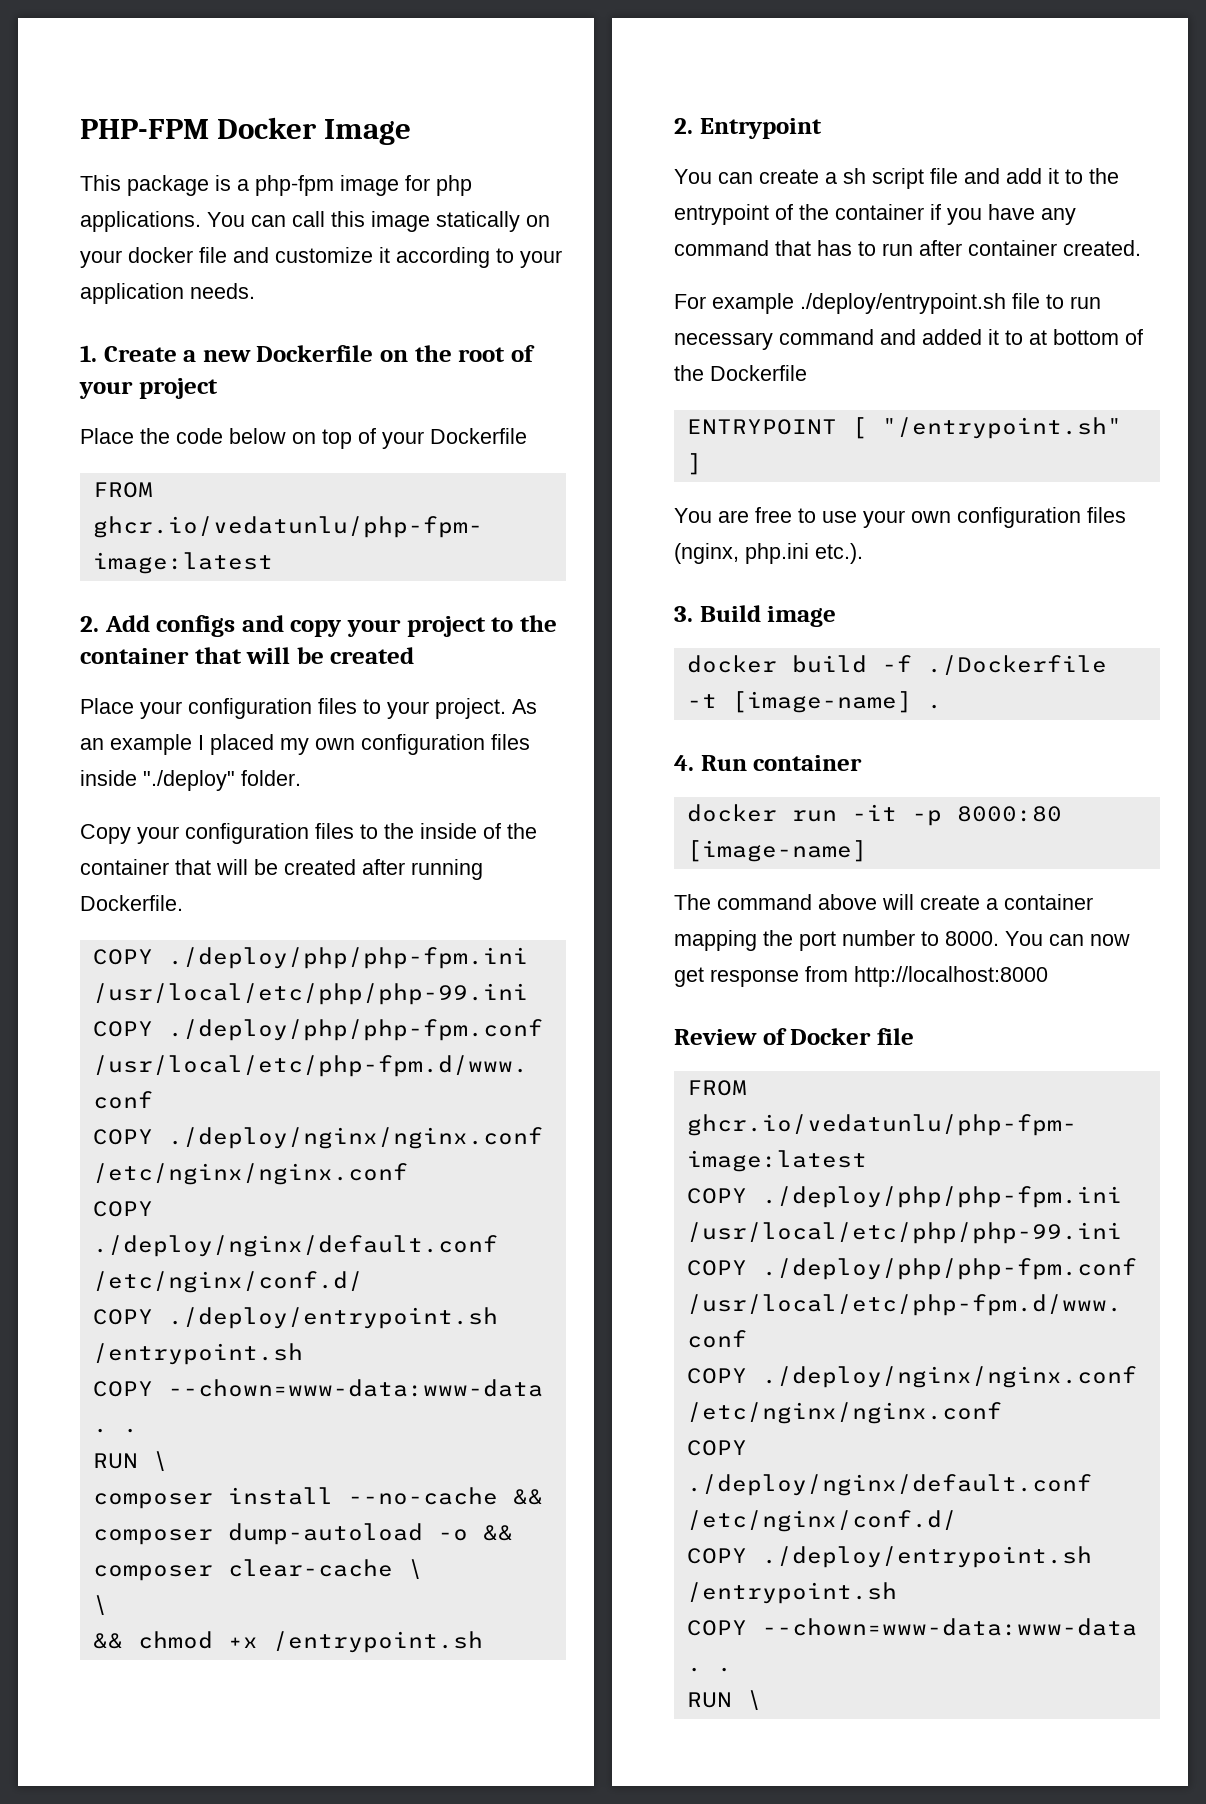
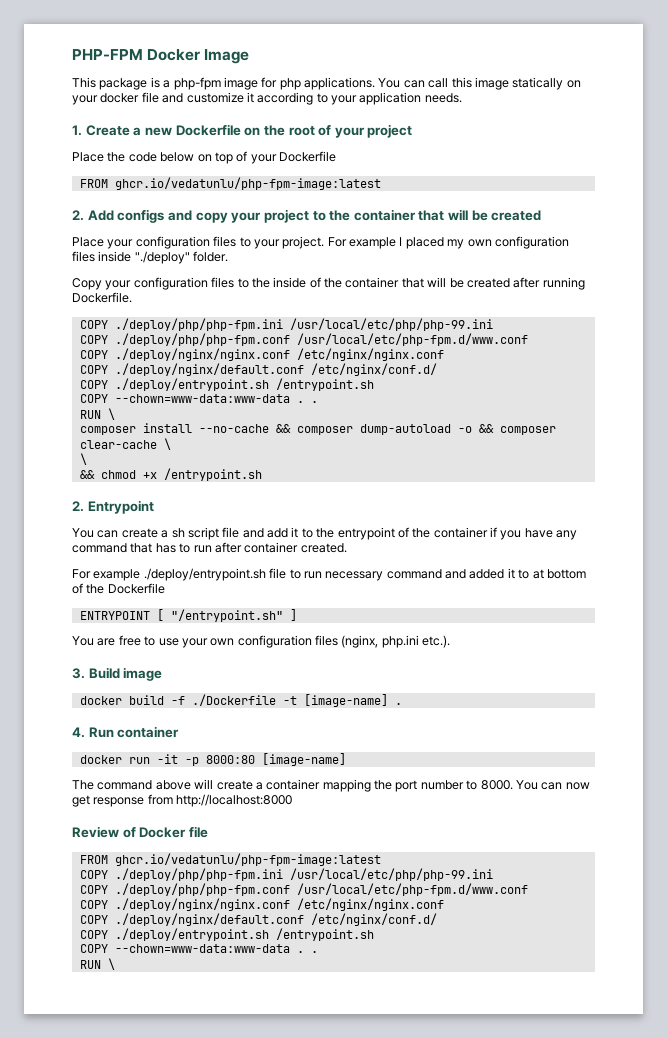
[512,699,537,714] [80,738,104,750] As an -> [327,237,347,247] For

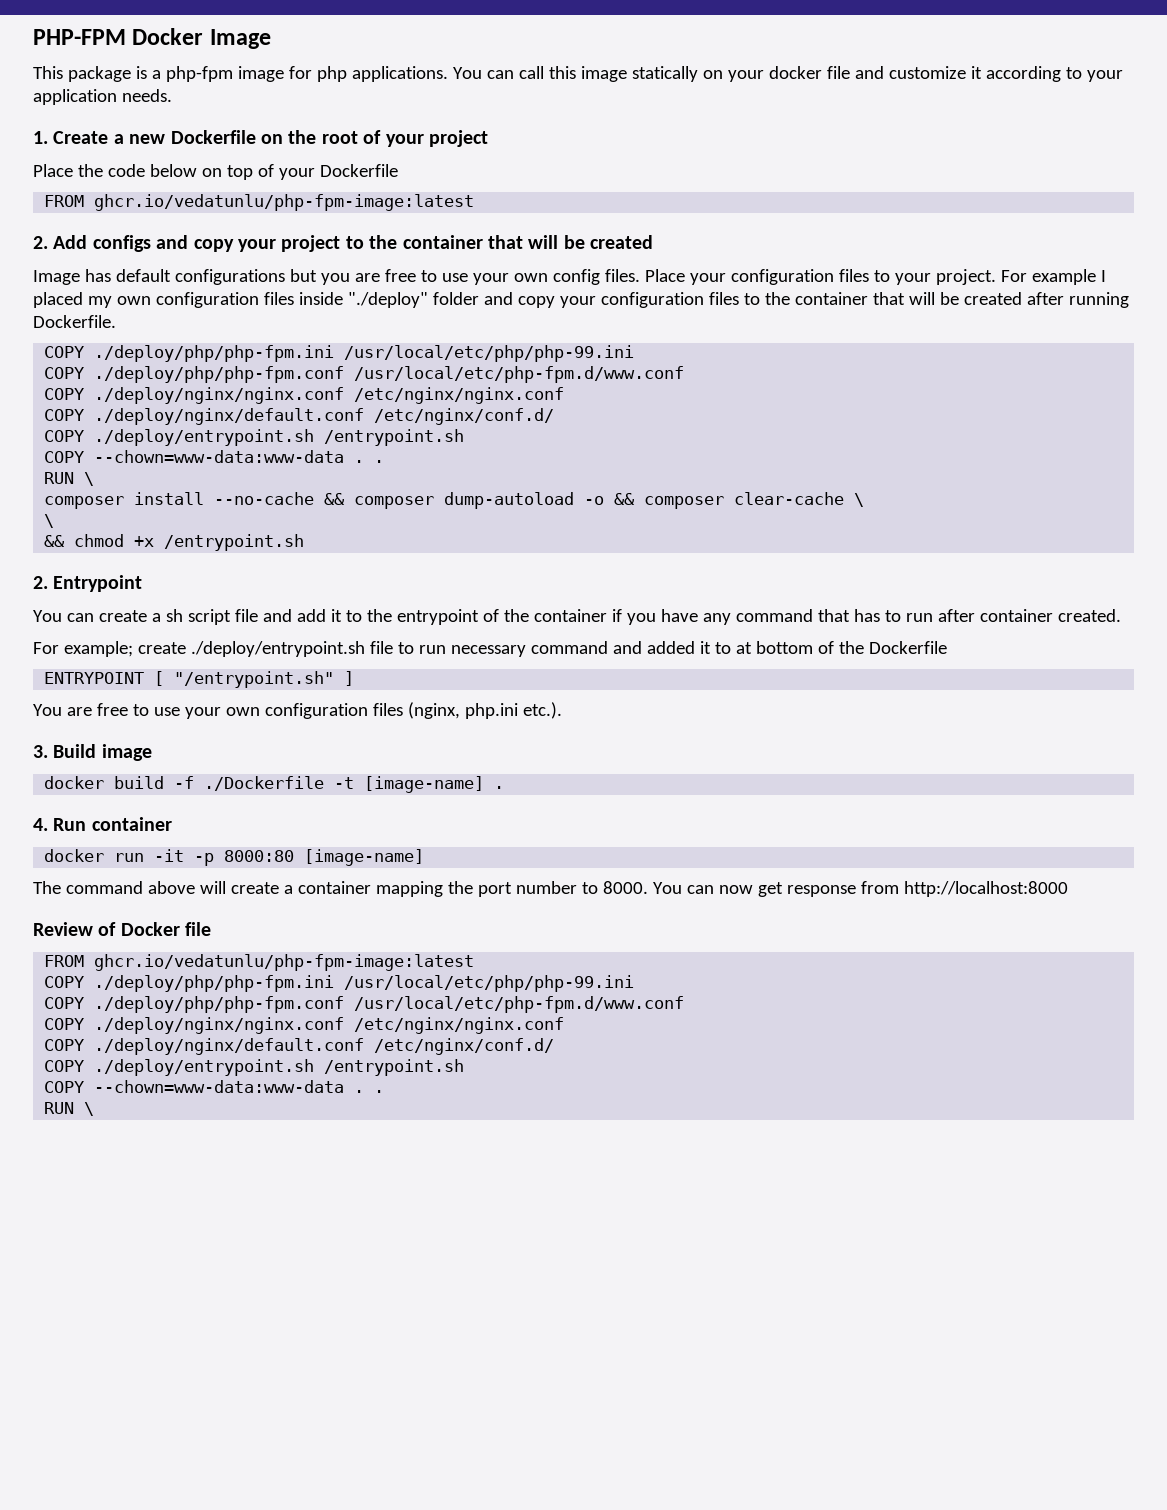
(542, 215) none -> [33,269,640,285] Image has default configurations but you are free to use your own config files.
[193,251,229,262] [72,278,102,290] folder. // Copy -> [432,292,555,308] folder and copy
[273,277,342,288] inside of the -> (790, 298) none
[93,569,141,581] example -> [63,641,186,657] example; create

